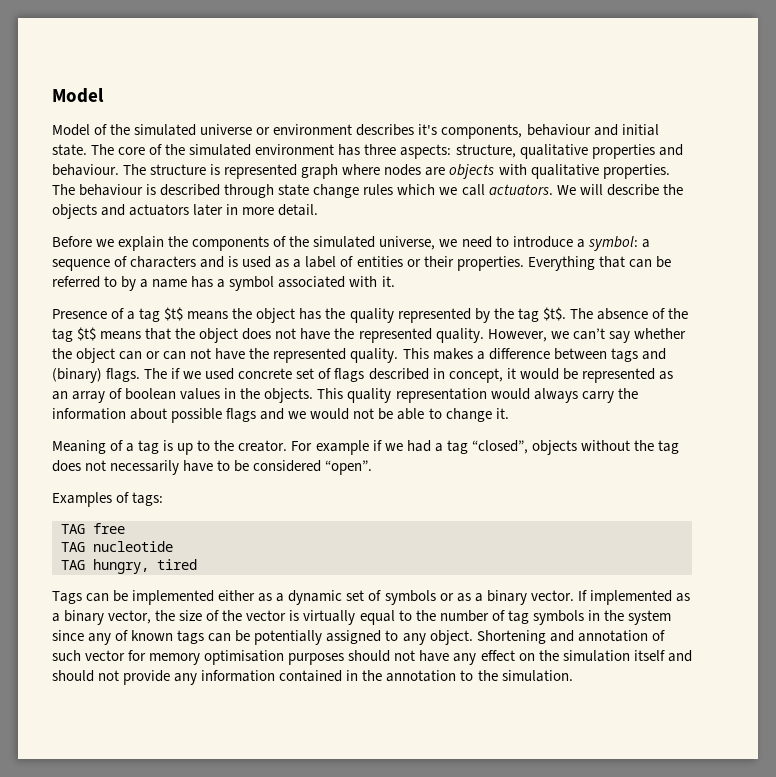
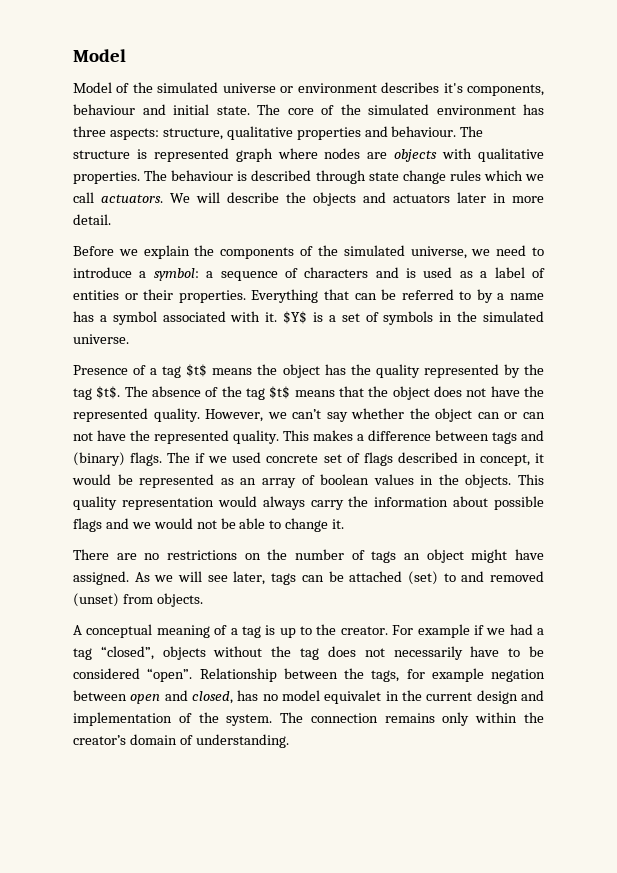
(395, 281) none -> [283,311,544,325] [73,334,129,344] $Y$ is a set of symbols in the simulated universe.
[52,440,106,454] Meaning -> [73,549,545,563] [73,571,544,585] [73,593,203,607] [73,624,210,638] There are no restrictions on the number of tags an object might have assigned. As we will see later, tags can be attached (set) to and removed (unset) from objects. // A conceptual meaning
[52,492,164,507] [61,523,125,534] [61,541,173,552] [61,559,197,574] [52,590,690,605] [52,610,671,625] [52,630,665,645] [52,650,692,665] [52,670,573,685] // Examples of tags: // TAG free // TAG nucleotide // TAG hungry, tired // Tags can be implemented either as a dynamic set of symbols or as a binary vector. If implemented as a binary vector, the size of the vector is virtually equal to the number of tag symbols in the system since any of known tags can be potentially assigned to any object. Shortening and annotation of such vector for memory optimisation purposes should not have any effect on the simulation itself and should not provide any information contained in the annotation to the simulation. -> [199,668,545,682] [73,690,544,704] [73,712,544,726] [73,734,289,748] Relationship between the tags, for example negation between open and closed, has no model equivalet in the current design and implementation of the system. The connection remains only within the creator’s domain of understanding.

